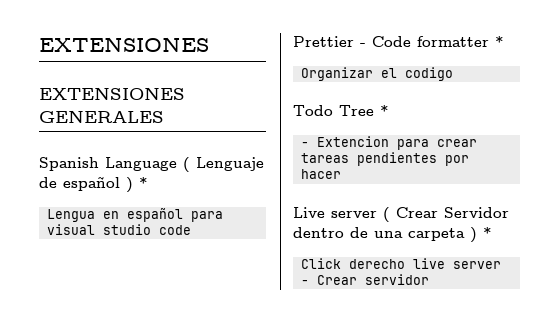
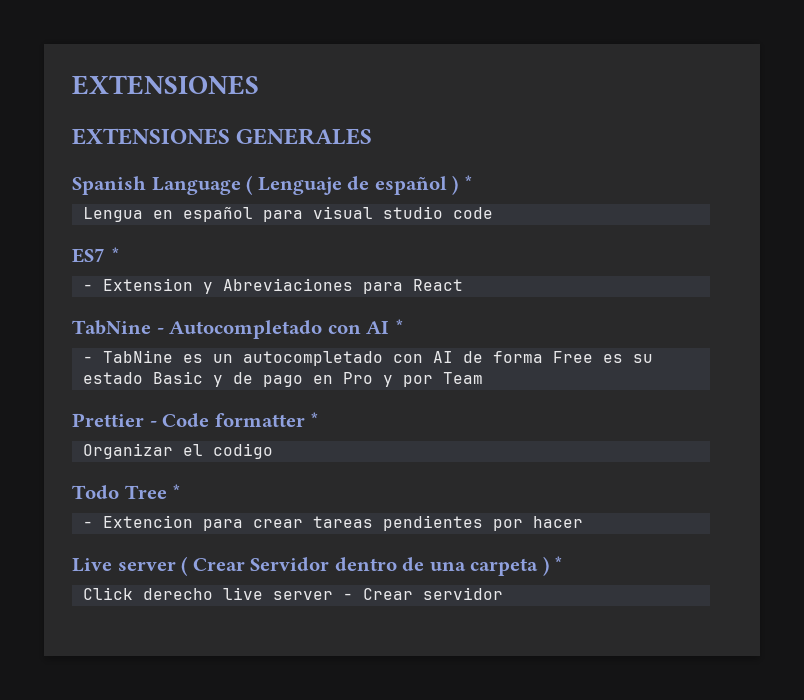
(191, 230) none -> [72,247,120,263] [82,278,463,294] [72,319,404,339] [82,350,653,366] [82,371,483,387] // ES7 * // - Extension y Abreviaciones para React // TabNine - Autocompletado con AI * // - TabNine es un autocompletado con AI de forma Free es su estado Basic y de pago en Pro y por Team

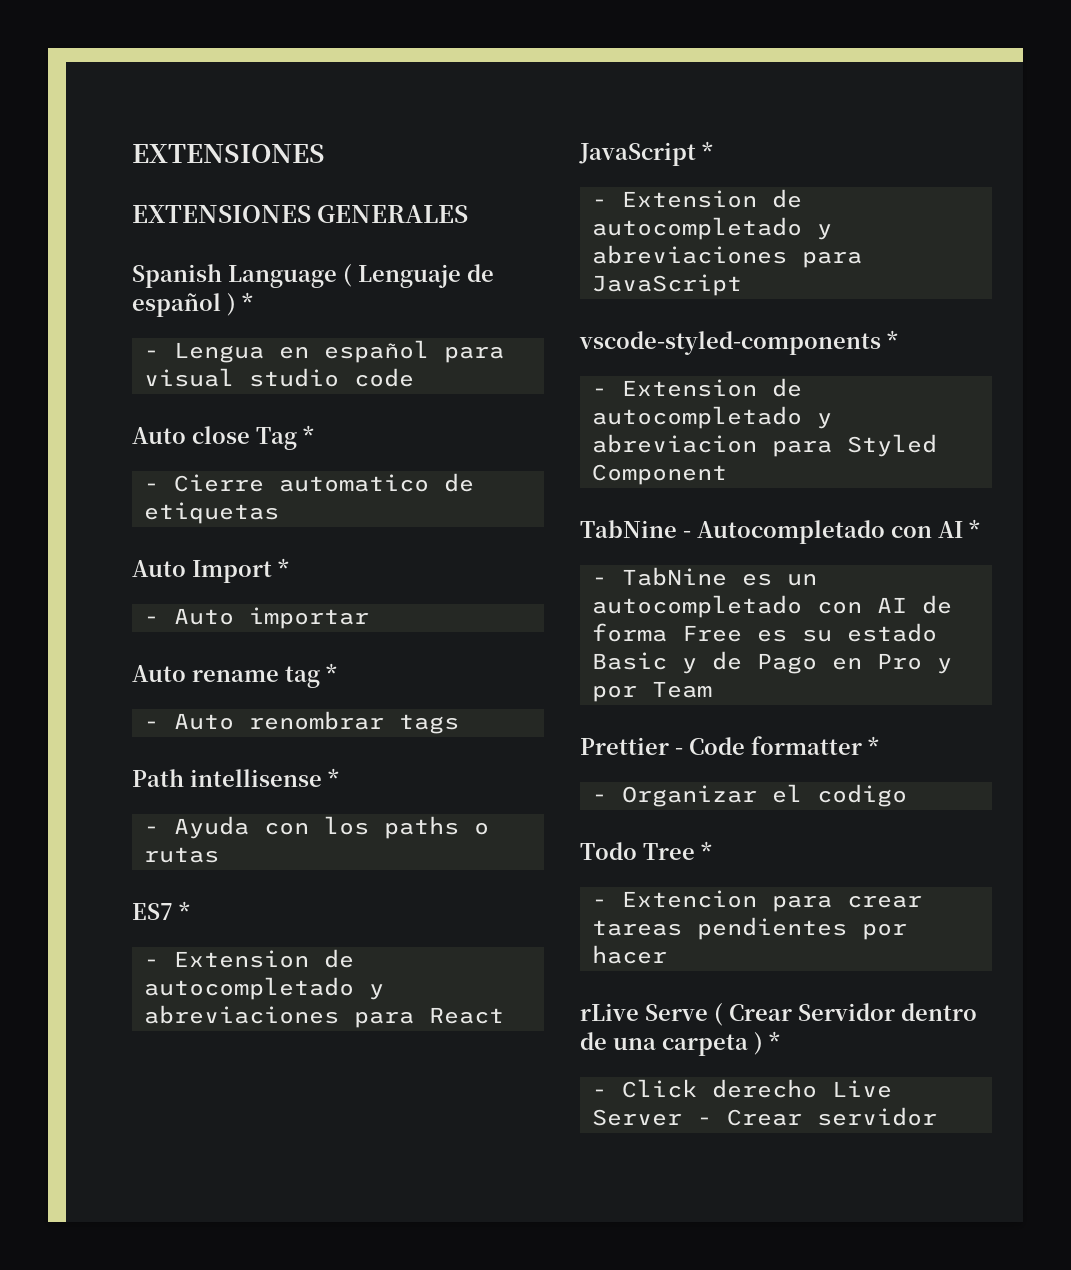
(473, 182) none -> [144,350,160,358] -
[72,247,120,263] [82,278,463,294] ES7 * // - Extension y Abreviaciones para React -> [132,425,314,450] [144,473,475,492] [144,502,280,524] [132,558,289,583] [144,607,370,629] [132,663,337,688] [144,711,460,734] [132,768,339,787] [144,816,490,839] [144,847,220,863] [132,901,190,920] [144,949,355,968] [144,977,385,1000] [144,1005,505,1028] [579,141,713,166] [592,189,803,208] [592,217,833,240] [592,245,863,268] [592,274,743,296] [579,330,898,355] [592,378,803,397] [592,406,833,429] [592,434,938,457] [592,464,728,485] Auto close Tag * // - Cierre automatico de etiquetas // Auto Import * // - Auto importar // Auto rename tag * // - Auto renombrar tags // Path intellisense * // - Ayuda con los paths o rutas // ES7 * // - Extension de autocompletado y abreviaciones para React // JavaScript * // - Extension de autocompletado y abreviaciones para JavaScript // vscode-styled-components * // - Extension de autocompletado y abreviacion para Styled Component
[262,375,303,387] pago -> [757,653,818,674] Pago
(320, 419) none -> [592,794,608,802] -
[72,558,176,572] Live server -> [580,1003,708,1021] rLive Serve
(564, 563) none -> [592,1089,608,1097] -
[222,587,333,600] live server -> [832,1080,893,1098] [592,1109,683,1126] Live Server

